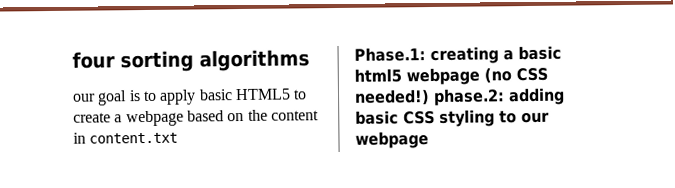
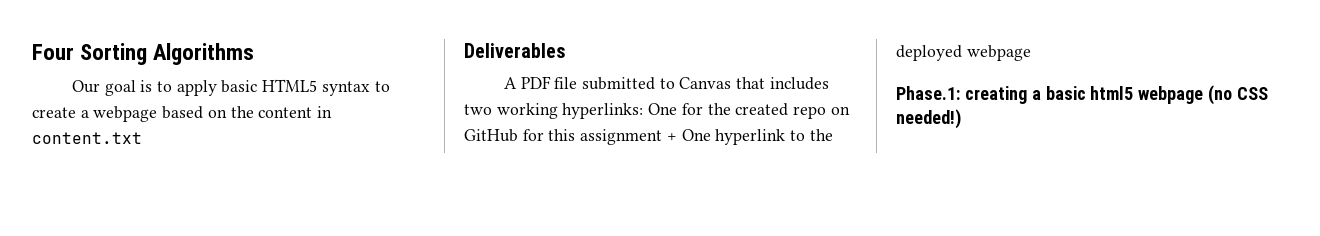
[72,49,310,73] [72,93,96,102] four sorting algorithms // our -> [32,43,255,65] [71,80,100,93] Four Sorting Algorithms // Our
(291, 94) none -> [321,81,370,96] syntax
(179, 138) none -> [464,43,566,58] [503,76,829,90] [464,103,850,119] [464,129,833,145] [896,45,1031,61] // Deliverables // A PDF file submitted to Canvas that includes two working hyperlinks: One for the created repo on GitHub for this assignment + One hyperlink to the deployed webpage
[433,87,565,106] [355,109,550,127] [355,131,429,149] phase.2: adding basic CSS styling to our webpage -> (961, 119) none

